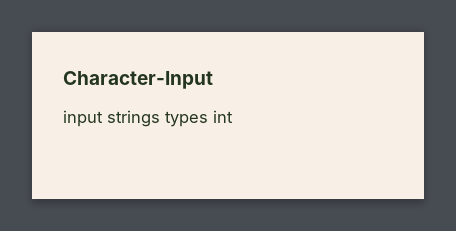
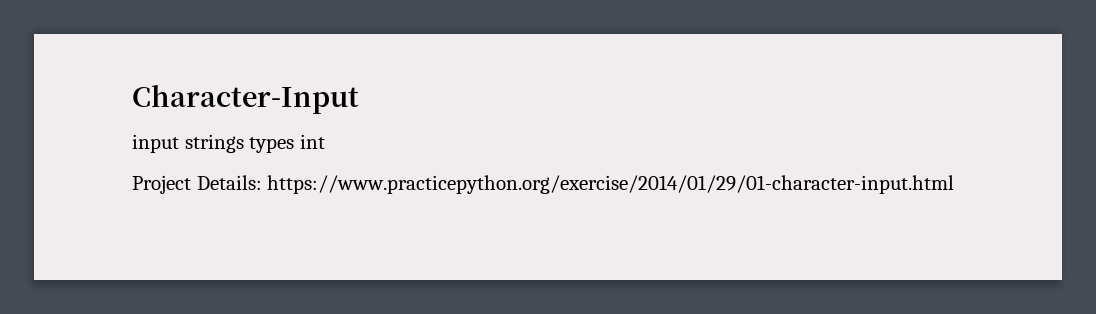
(233, 116) none -> [132,175,955,194] // Project Details: https://www.practicepython.org/exercise/2014/01/29/01-character-input.html

